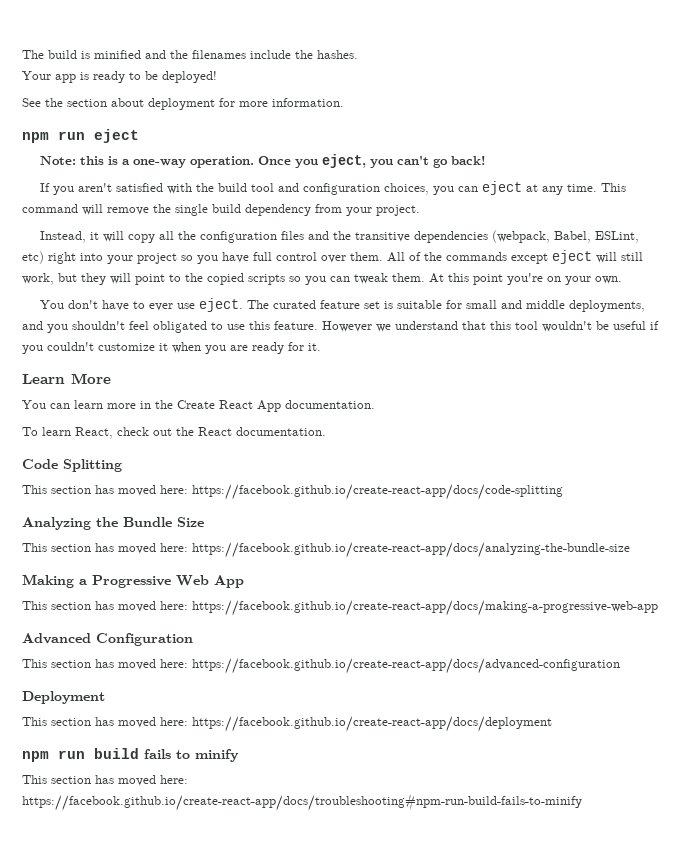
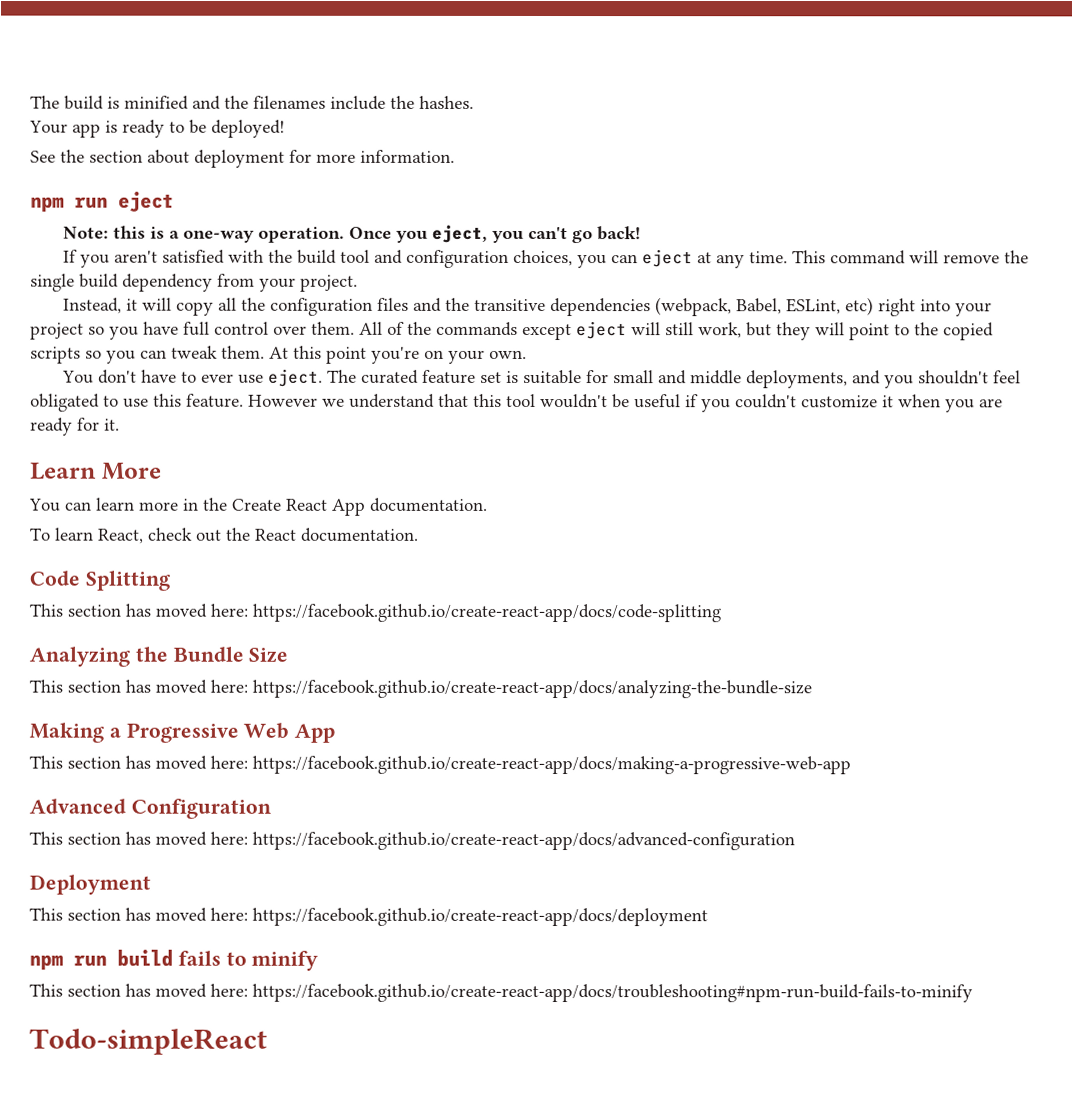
(582, 802) none -> [29,1028,267,1055] // Todo-simpleReact

